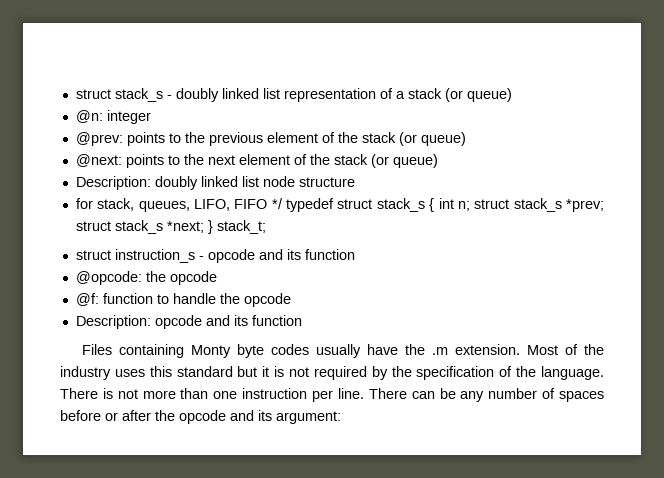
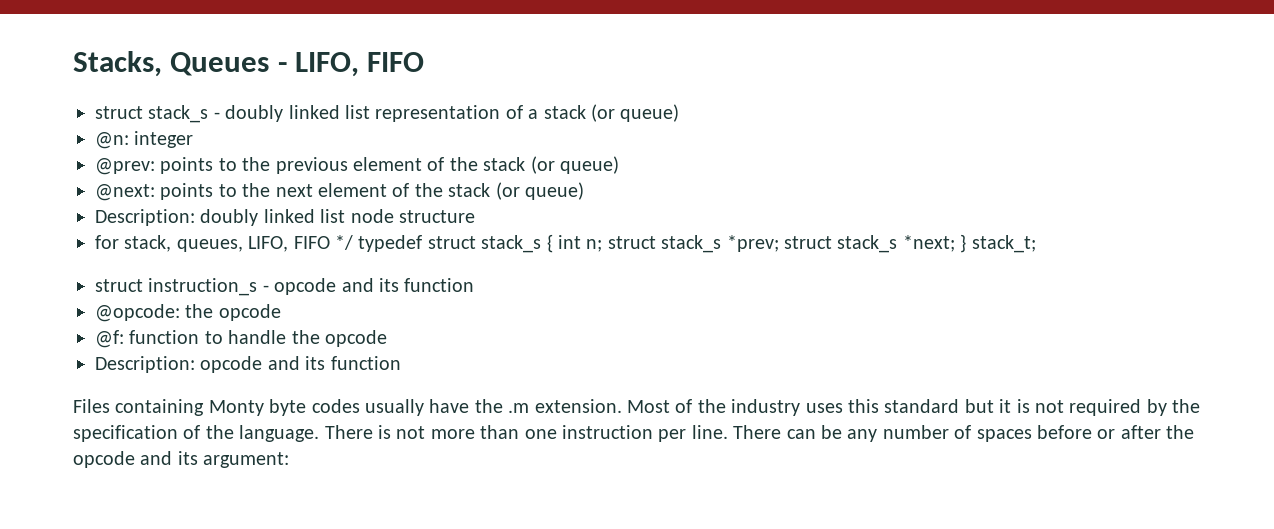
(75, 94) none -> [73,51,425,77] Stacks, Queues - LIFO, FIFO //

